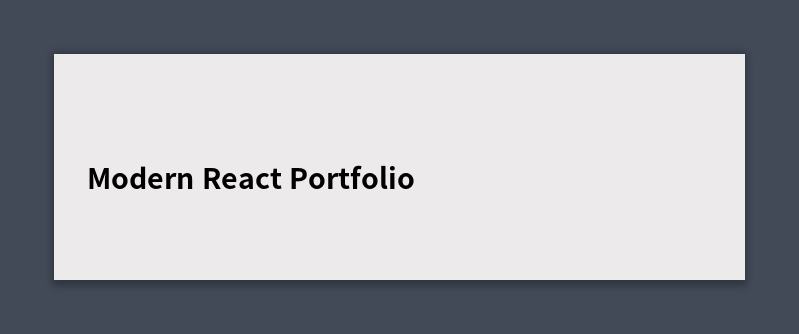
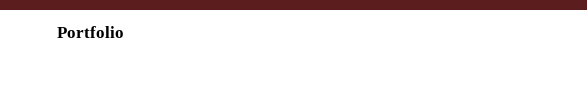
[87,166,282,189] Modern React -> (57, 32) none

